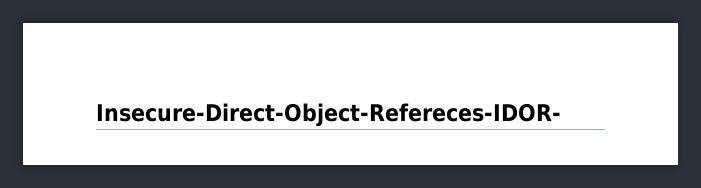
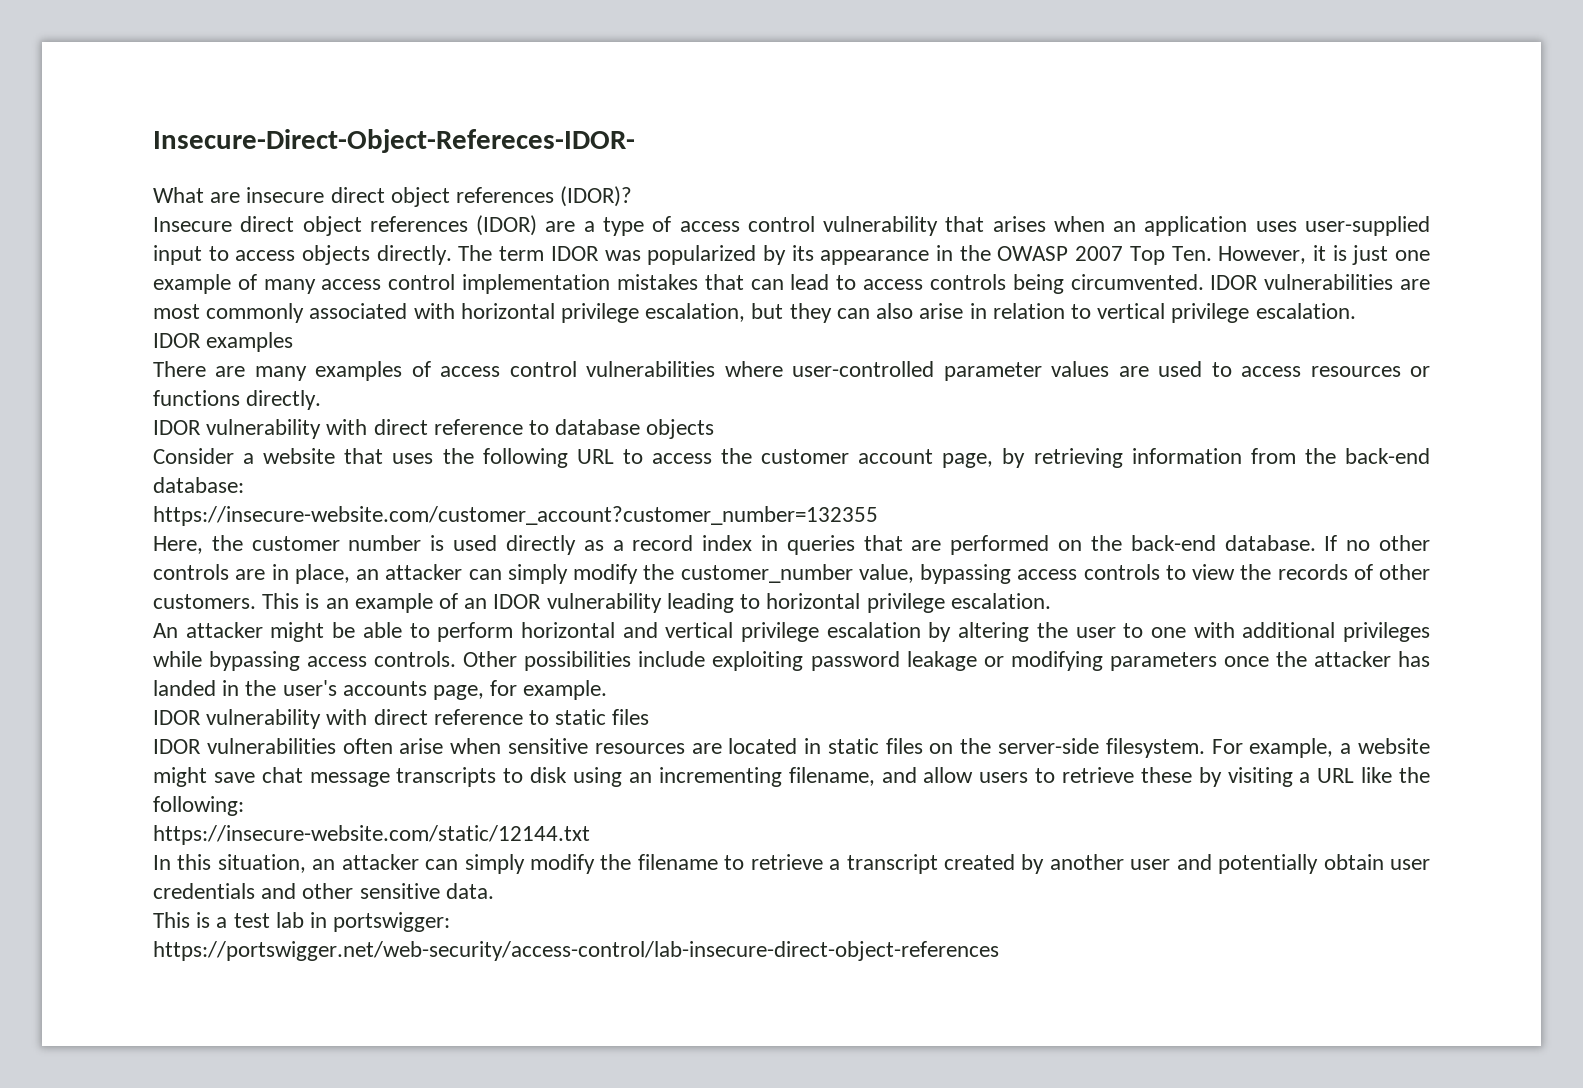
(561, 114) none -> [153,186,633,207] [153,215,1431,236] [153,245,1430,265] [153,274,1431,294] [153,303,1356,323] [153,332,294,352] [153,361,1431,381] [153,390,322,410] [153,419,715,439] [153,448,1430,468] [153,477,244,493] [153,506,878,526] [153,535,1430,555] [153,564,1430,584] [153,593,1051,613] [153,622,1431,642] [153,651,1430,671] [153,680,608,700] [153,709,650,729] [153,738,1431,758] [153,767,1430,787] [153,796,244,816] [153,825,590,845] [153,854,1430,874] [153,883,494,899] [153,912,451,932] [153,941,999,961] // What are insecure direct object references (IDOR)? // Insecure direct object references (IDOR) are a type of access control vulnerability that arises when an application uses user-supplied input to access objects directly. The term IDOR was popularized by its appearance in the OWASP 2007 Top Ten. However, it is just one example of many access control implementation mistakes that can lead to access controls being circumvented. IDOR vulnerabilities are most commonly associated with horizontal privilege escalation, but they can also arise in relation to vertical privilege escalation. // IDOR examples // There are many examples of access control vulnerabilities where user-controlled parameter values are used to access resources or functions directly. // IDOR vulnerability with direct reference to database objects // Consider a website that uses the following URL to access the customer account page, by retrieving information from the back-end database: // https://insecure-website.com/customer_account?customer_number=132355 // Here, the customer number is used directly as a record index in queries that are performed on the back-end database. If no other controls are in place, an attacker can simply modify the customer_number value, bypassing access controls to view the records of other customers. This is an example of an IDOR vulnerability leading to horizontal privilege escalation. // An attacker might be able to perform horizontal and vertical privilege escalation by altering the user to one with additional privileges while bypassing access controls. Other possibilities include exploiting password leakage or modifying parameters once the attacker has landed in the user's accounts page, for example. // IDOR vulnerability with direct reference to static files // IDOR vulnerabilities often arise when sensitive resources are located in static files on the server-side filesystem. For example, a website might save chat message transcripts to disk using an incrementing filename, and allow users to retrieve these by visiting a URL like the following: // https://insecure-website.com/static/12144.txt // In this situation, an attacker can simply modify the filename to retrieve a transcript created by another user and potentially obtain user credentials and other sensitive data. // This is a test lab in portswigger: // https://portswigger.net/web-security/access-control/lab-insecure-direct-object-references

